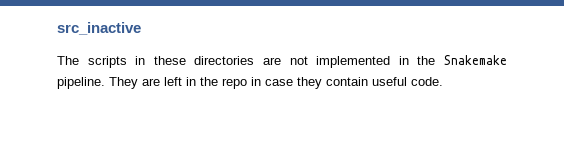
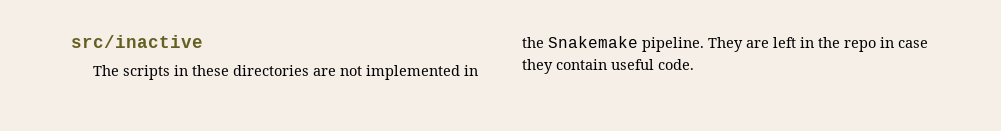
[57,22,141,35] src_inactive -> [71,35,203,48] src/inactive

